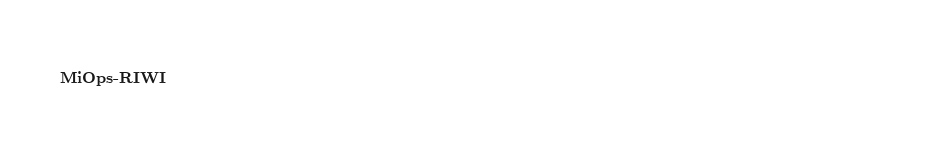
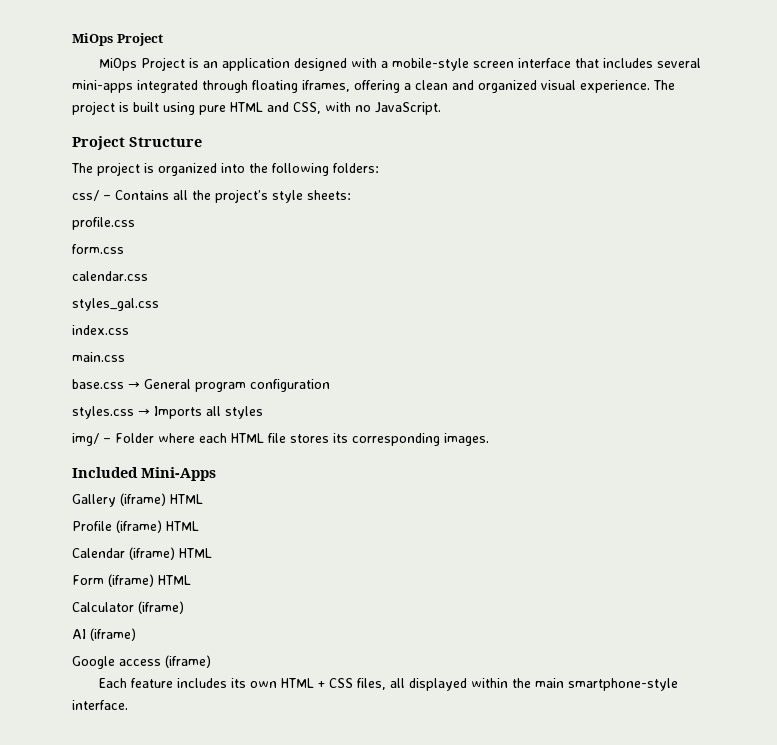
[60,71,166,86] MiOps-RIWI -> [72,33,163,46] [99,57,702,71] [72,80,675,93] [72,101,441,115] [72,136,202,150] [71,162,379,176] [72,189,351,203] [72,217,135,230] [72,244,124,254] [72,271,148,281] [72,298,159,311] [72,325,129,335] [72,352,125,362] [72,379,330,392] [72,406,263,419] [72,433,489,446] [72,467,216,481] [72,493,203,507] [72,520,199,533] [72,547,212,560] [72,574,191,587] [72,601,184,614] [72,628,136,641] [72,655,211,669] [99,678,679,691] [72,700,128,710] MiOps Project // MiOps Project is an application designed with a mobile-style screen interface that includes several mini-apps integrated through floating iframes, offering a clean and organized visual experience. The project is built using pure HTML and CSS, with no JavaScript. // Project Structure // The project is organized into the following folders: // css/ – Contains all the project’s style sheets: // profile.css // form.css // calendar.css // styles_gal.css // index.css // main.css // base.css → General program configuration // styles.css → Imports all styles // img/ – Folder where each HTML file stores its corresponding images. // Included Mini-Apps // Gallery (iframe) HTML // Profile (iframe) HTML // Calendar (iframe) HTML // Form (iframe) HTML // Calculator (iframe) // AI (iframe) // Google access (iframe) // Each feature includes its own HTML + CSS files, all displayed within the main smartphone-style interface.

